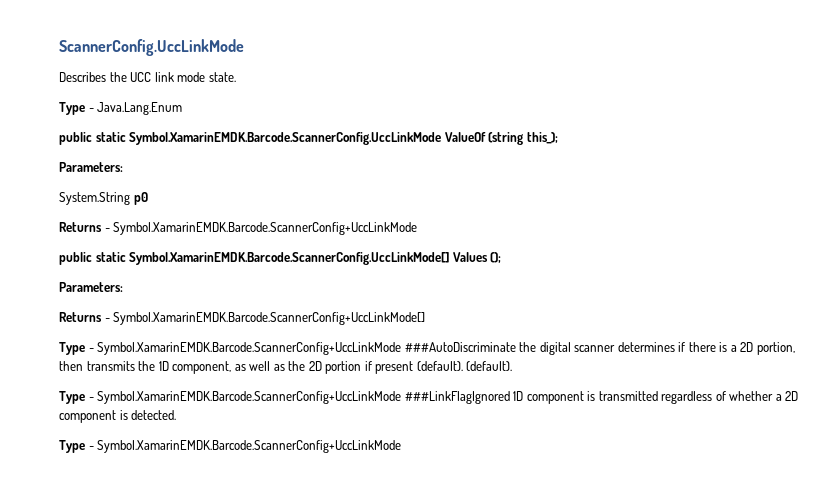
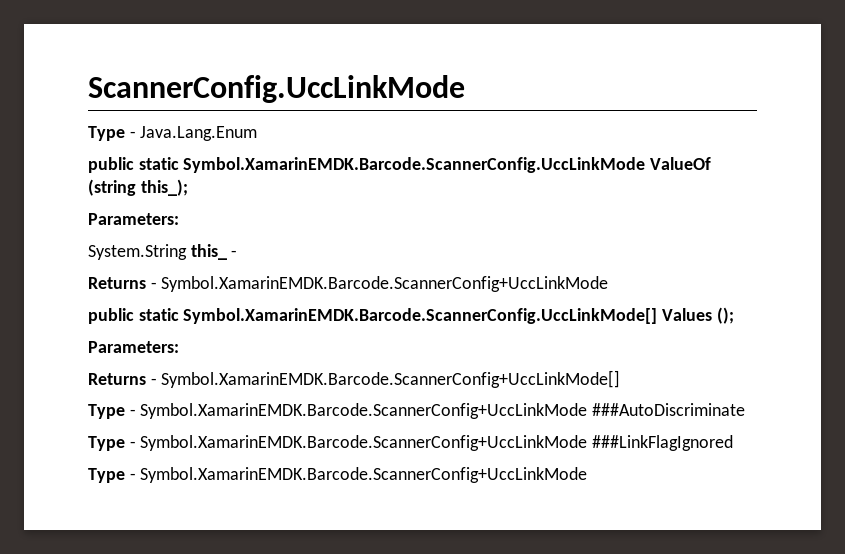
[59,72,236,82] // Describes the UCC link mode state. -> (465, 89) none
[133,192,148,205] p0 -> [190,244,238,260] this_ -
[519,342,795,355] [59,361,513,374] [59,391,799,404] [59,410,177,423] the digital scanner determines if there is a 2D portion, then transmits the 1D component, as well as the 2D portion if present (default). (default). // Type - Symbol.XamarinEMDK.Barcode.ScannerConfig+UccLinkMode ###LinkFlagIgnored 1D component is transmitted regardless of whether a 2D component is detected. -> [88,435,734,451] // Type - Symbol.XamarinEMDK.Barcode.ScannerConfig+UccLinkMode ###LinkFlagIgnored

